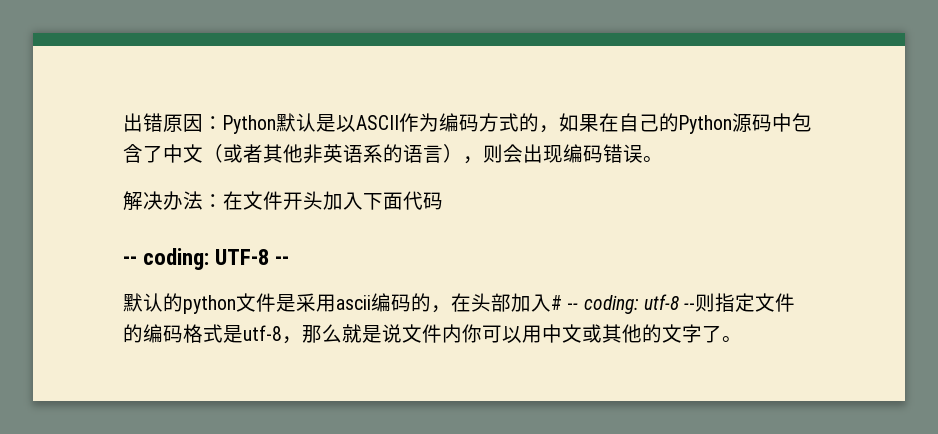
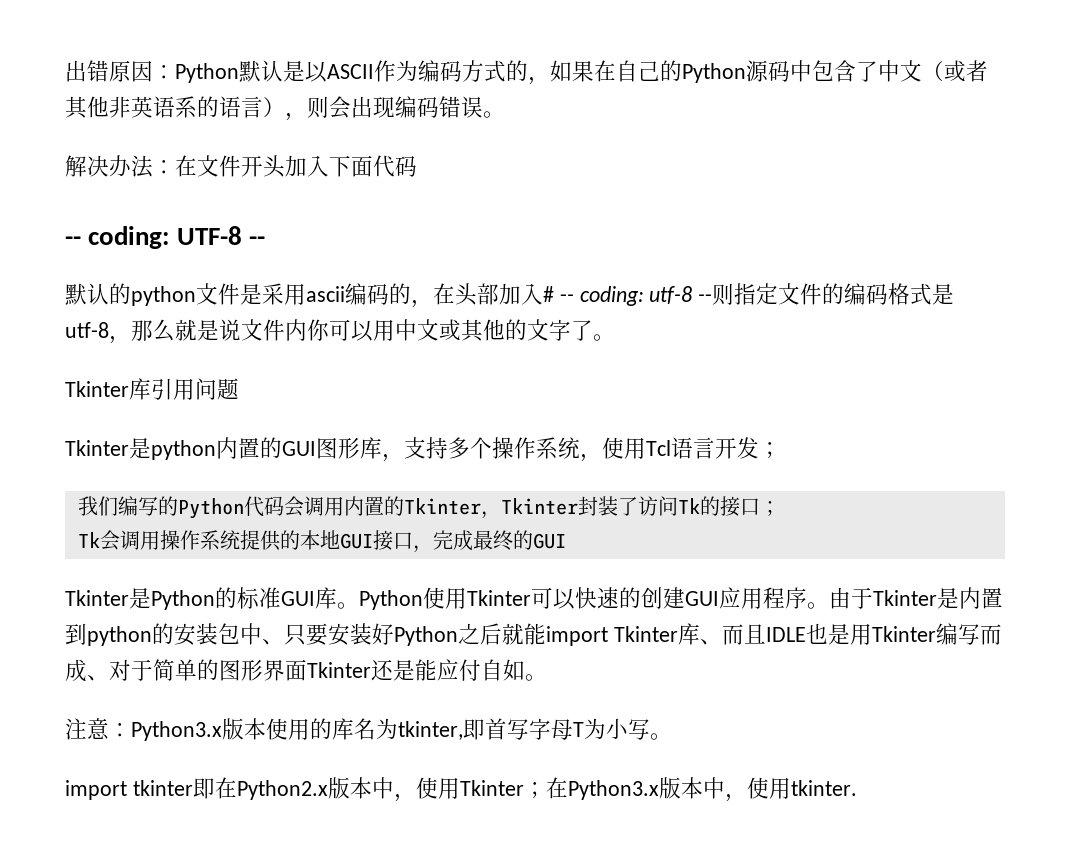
(742, 339) none -> [65,378,239,400] [65,437,781,462] [77,496,780,519] [77,530,566,553] [65,587,1003,610] [65,623,1002,646] [65,659,547,682] [65,718,672,741] [65,777,857,802] // Tkinter库引用问题 // Tkinter是python内置的GUI图形库，支持多个操作系统，使用Tcl语言开发； // 我们编写的Python代码会调用内置的Tkinter，Tkinter封装了访问Tk的接口； // Tk会调用操作系统提供的本地GUI接口，完成最终的GUI // Tkinter是Python的标准GUI库。Python使用Tkinter可以快速的创建GUI应用程序。由于Tkinter是内置到python的安装包中、只要安装好Python之后就能import Tkinter库、而且IDLE也是用Tkinter编写而成、对于简单的图形界面Tkinter还是能应付自如。 // 注意：Python3.x版本使用的库名为tkinter,即首写字母T为小写。 // import tkinter即在Python2.x版本中，使用Tkinter；在Python3.x版本中，使用tkinter.

